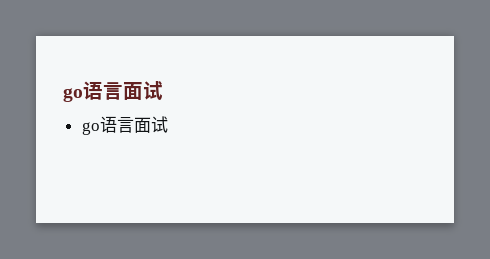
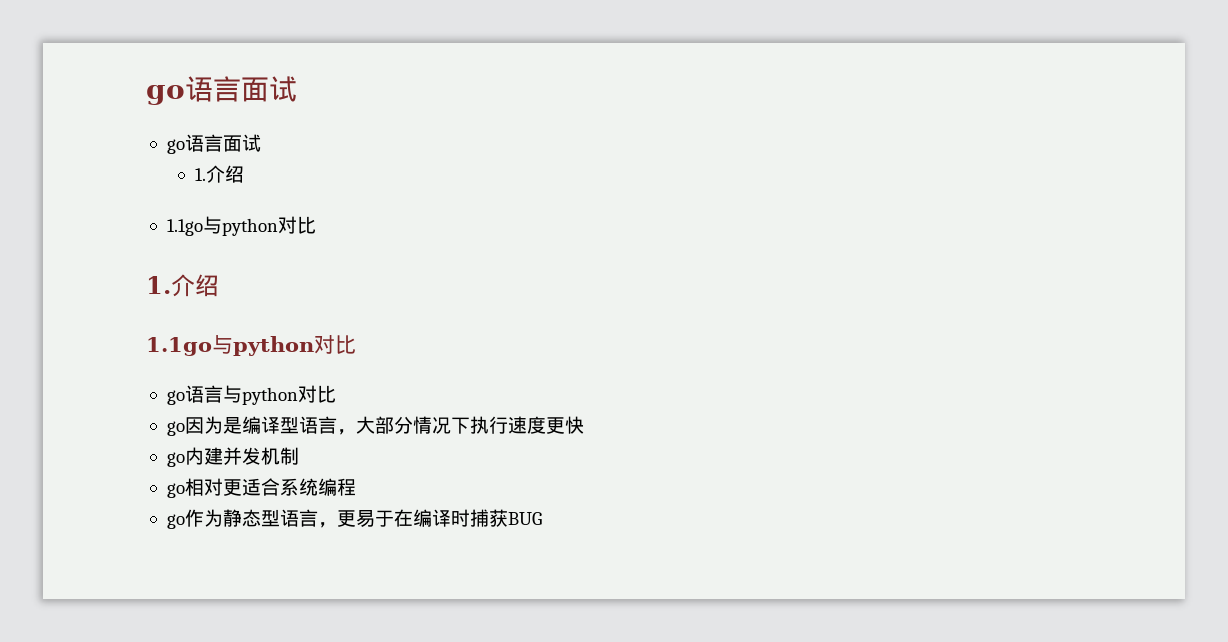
(168, 124) none -> [194,165,244,183] [166,216,316,236] [146,274,219,297] [146,335,356,356] [166,385,336,405] [166,416,584,436] [166,447,299,467] [166,478,356,498] [166,509,542,529] // 1.介绍 // 1.1go与python对比 // 1.介绍 // 1.1go与python对比 // go语言与python对比 // go因为是编译型语言，大部分情况下执行速度更快 // go内建并发机制 // go相对更适合系统编程 // go作为静态型语言，更易于在编译时捕获BUG

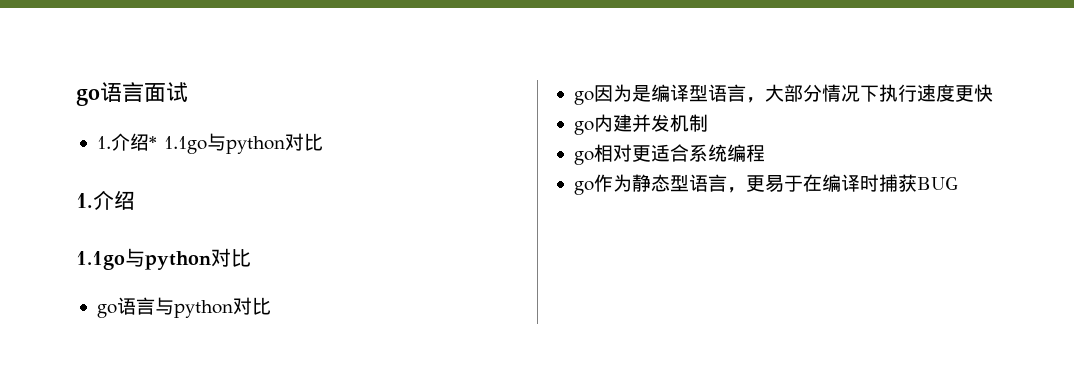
[146,76,297,105] [166,134,261,154] [194,165,244,183] go语言面试 // go语言面试 // 1.介绍 // -> [76,82,188,106] [96,133,157,151] go语言面试 // 1.介绍*

